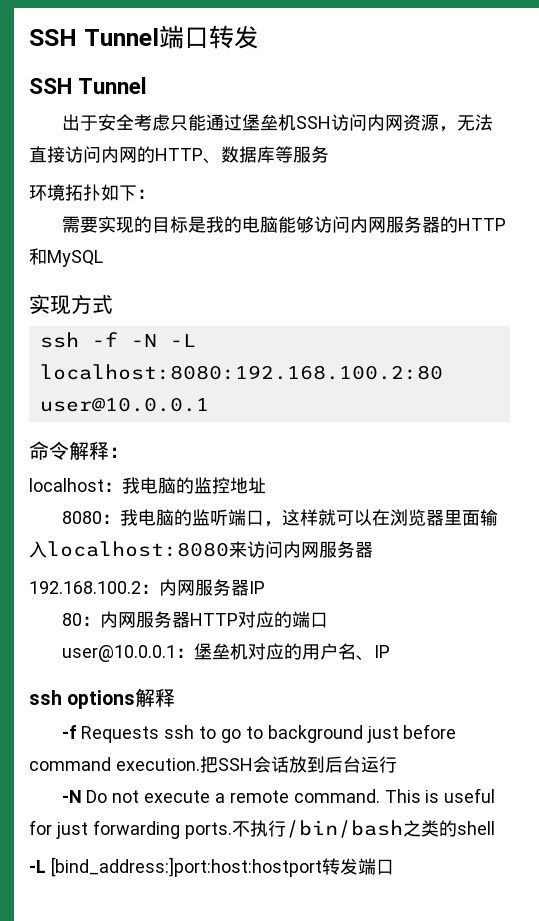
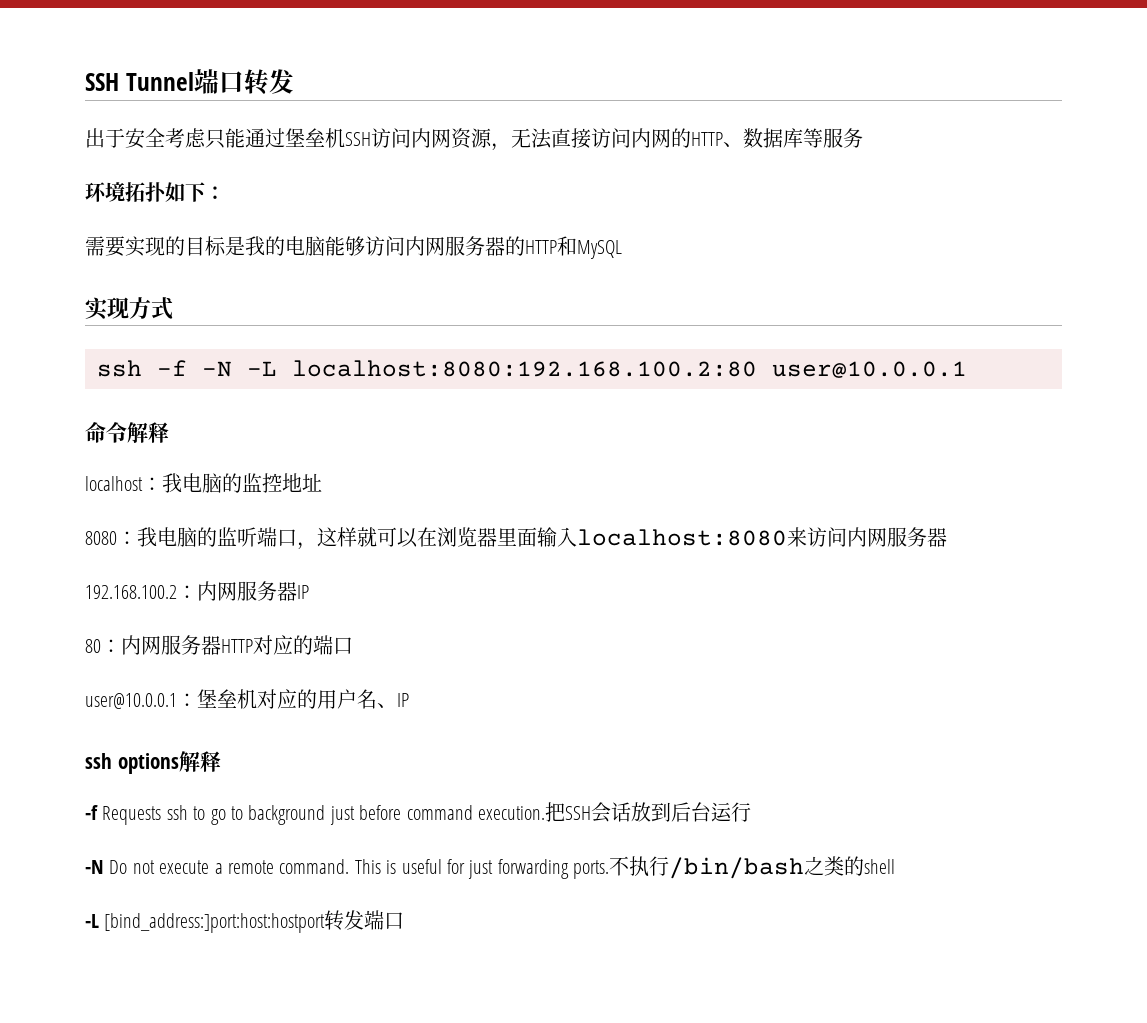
[29,77,148,94] // SSH Tunnel -> (294, 81) none
[109,447,129,458] ： -> (169, 432) none

